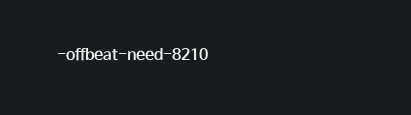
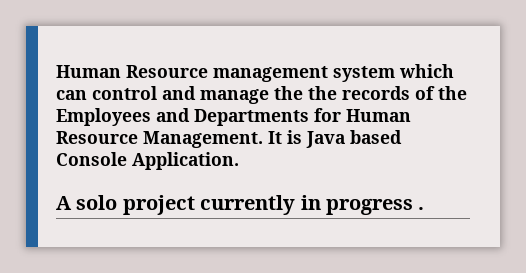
[57,48,208,61] -offbeat-need-8210 -> [56,64,454,82] [56,86,467,104] [56,108,411,126] [56,130,402,148] [56,152,239,170] [56,195,425,215] Human Resource management system which can control and manage the the records of the Employees and Departments for Human Resource Management. It is Java based Console Application. // A solo project currently in progress .

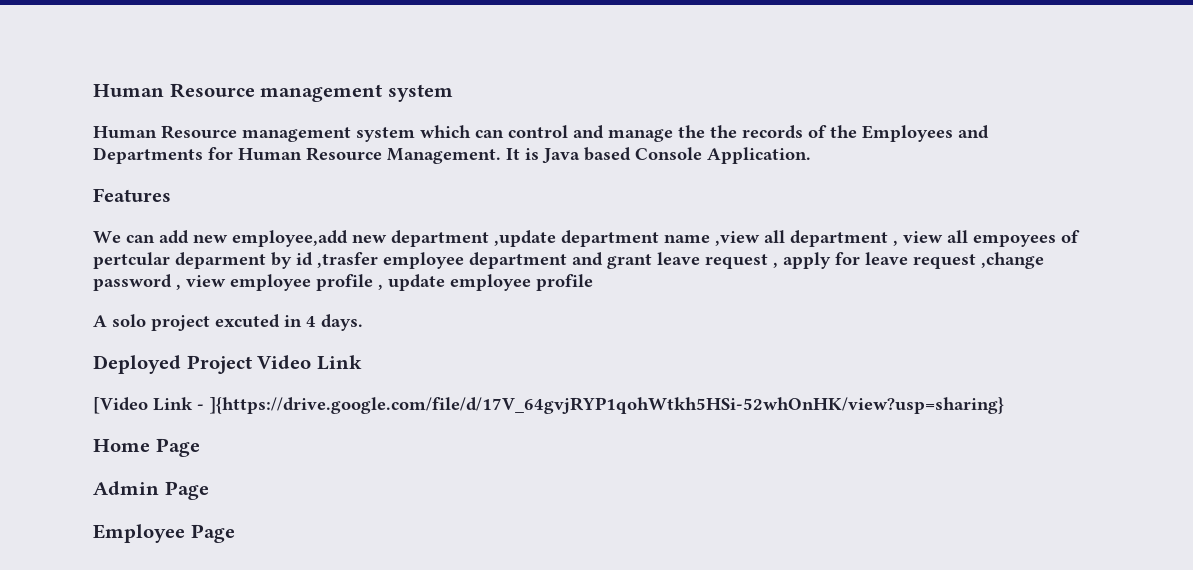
[56,65,395,82] Human Resource management system -> [93,83,453,102] [93,125,415,142] Human Resource management system // Human Resource management system
[56,195,425,215] A solo project currently in progress . -> [93,188,171,202] [93,230,1080,247] [93,252,1044,269] [93,274,593,291] [93,314,363,331] [93,355,362,374] [93,397,1004,414] [93,438,200,457] [93,481,209,500] [93,524,235,543] Features // We can add new employee,add new department ,update department name ,view all department , view all empoyees of pertcular deparment by id ,trasfer employee department and grant leave request , apply for leave request ,change password , view employee profile , update employee profile // A solo project excuted in 4 days. // Deployed Project Video Link // [Video Link - ]{https://drive.google.com/file/d/17V_64gvjRYP1qohWtkh5HSi-52whOnHK/view?usp=sharing} // Home Page // Admin Page // Employee Page

